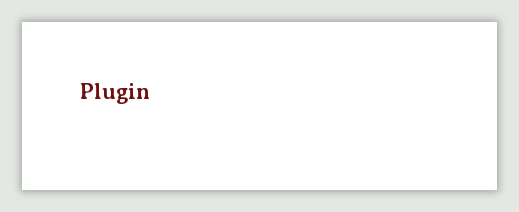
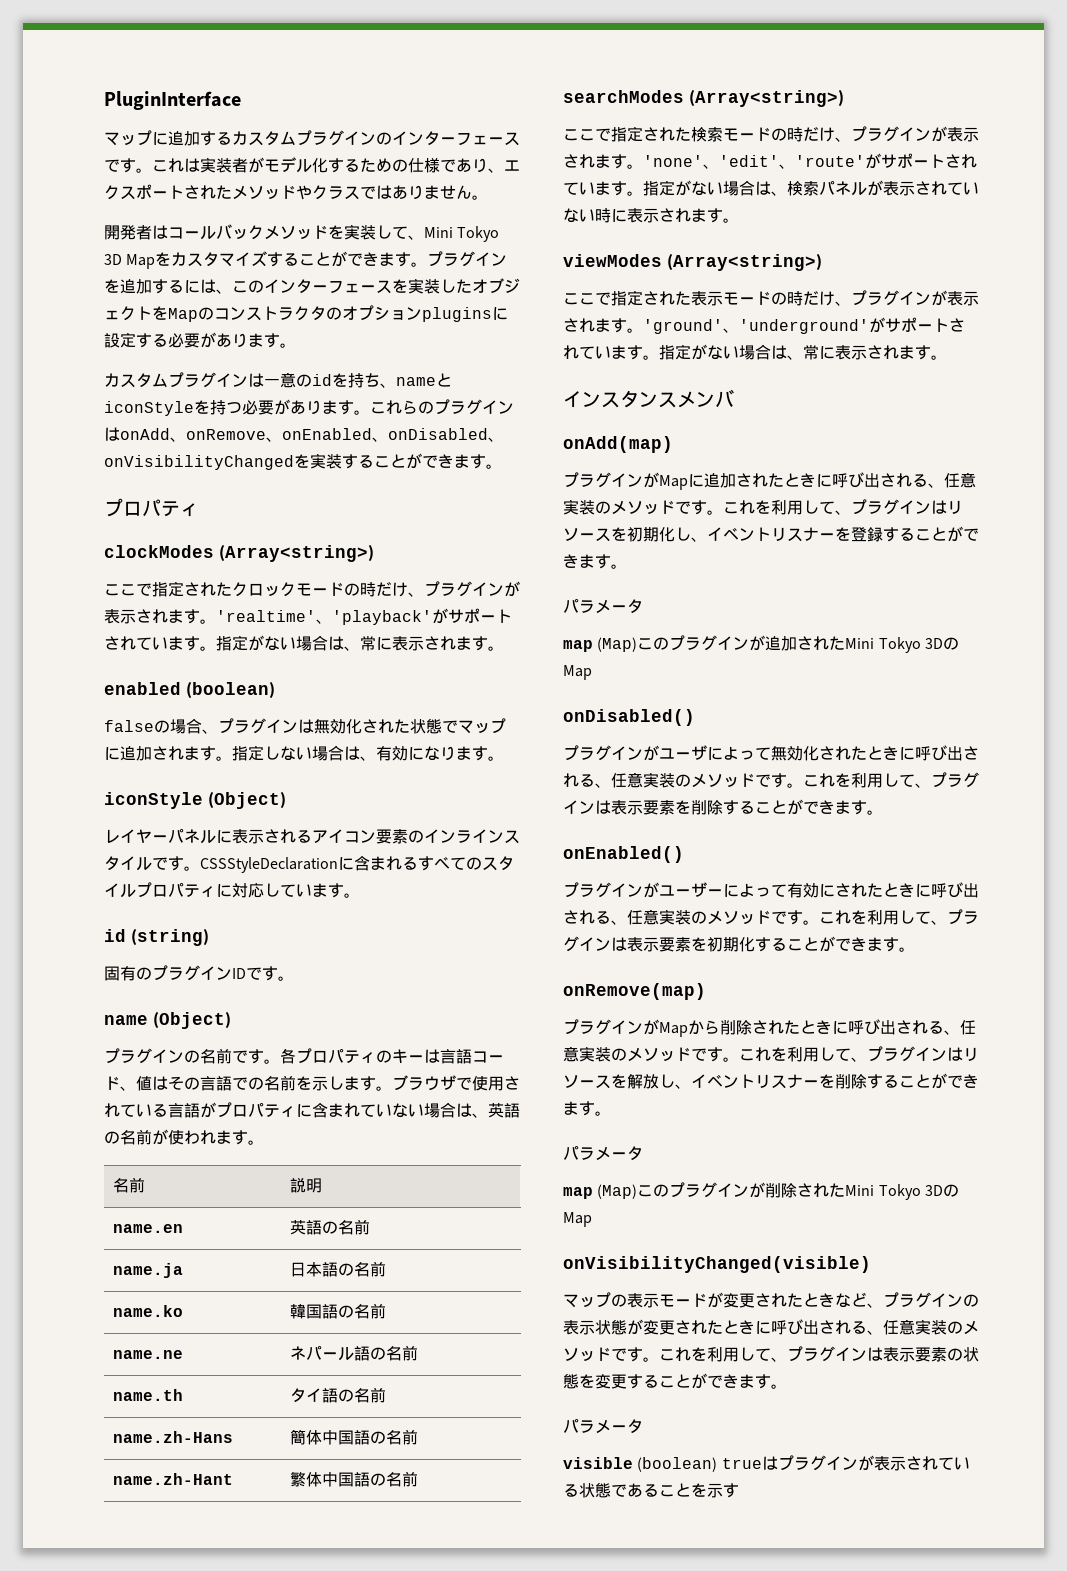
[80,83,150,104] Plugin -> [104,91,241,110] [104,130,520,146] [104,157,520,173] [104,184,488,200] [104,224,500,242] [104,251,508,269] [104,278,520,294] [104,305,508,322] [104,332,296,348] [104,372,452,388] [104,399,514,416] [104,427,504,442] [104,453,502,470] [104,498,199,517] [104,545,374,562] [104,581,520,597] [104,608,512,625] [104,635,504,651] [104,682,275,698] [104,718,506,734] [104,745,504,761] [104,792,286,809] [104,829,520,844] [104,856,514,873] [104,882,360,898] [104,929,209,946] [104,965,294,981] [104,1012,231,1029] [104,1048,504,1064] [104,1075,520,1091] [104,1102,520,1118] [104,1129,264,1145] [112,1177,145,1193] [289,1178,322,1193] [112,1224,183,1233] [289,1219,370,1235] [112,1263,183,1278] [289,1261,386,1277] [112,1305,183,1317] [289,1303,386,1319] [112,1350,183,1359] [289,1345,418,1361] [112,1389,183,1401] [289,1387,386,1403] [112,1431,233,1443] [289,1429,418,1445] [112,1473,233,1485] [289,1471,418,1487] [563,90,844,107] [563,126,979,142] [563,153,977,169] [563,180,979,196] [563,208,739,223] [563,254,822,271] [563,290,979,306] [563,317,965,334] [563,344,947,360] [563,389,734,408] [563,436,673,453] [563,472,976,490] [563,499,963,515] [563,526,979,542] [563,554,627,569] [563,599,643,614] [563,635,959,653] [563,665,592,680] [563,709,695,726] [563,745,979,761] [563,772,979,788] [563,799,883,815] [563,846,684,863] [563,882,979,898] [563,909,979,925] [563,936,915,952] [563,983,706,1000] [563,1019,976,1037] [563,1046,979,1062] [563,1073,979,1089] [563,1101,611,1116] [563,1146,643,1161] [563,1182,959,1200] [563,1212,592,1227] [563,1256,871,1273] [563,1292,979,1308] [563,1319,979,1335] [563,1346,979,1362] [563,1373,787,1389] [563,1419,643,1434] [563,1455,970,1472] [563,1482,739,1498] PluginInterface // マップに追加するカスタムプラグインのインターフェースです。これは実装者がモデル化するための仕様であり、エクスポートされたメソッドやクラスではありません。 // 開発者はコールバックメソッドを実装して、Mini Tokyo 3D Mapをカスタマイズすることができます。プラグインを追加するには、このインターフェースを実装したオブジェクトをMapのコンストラクタのオプションpluginsに設定する必要があります。 // カスタムプラグインは一意のidを持ち、nameとiconStyleを持つ必要があります。これらのプラグインはonAdd、onRemove、onEnabled、onDisabled、onVisibilityChangedを実装することができます。 // プロパティ // clockModes (Array<string>) // ここで指定されたクロックモードの時だけ、プラグインが表示されます。'realtime'、'playback'がサポートされています。指定がない場合は、常に表示されます。 // enabled (boolean) // falseの場合、プラグインは無効化された状態でマップに追加されます。指定しない場合は、有効になります。 // iconStyle (Object) // レイヤーパネルに表示されるアイコン要素のインラインスタイルです。CSSStyleDeclarationに含まれるすべてのスタイルプロパティに対応しています。 // id (string) // 固有のプラグインIDです。 // name (Object) // プラグインの名前です。各プロパティのキーは言語コード、値はその言語での名前を示します。ブラウザで使用されている言語がプロパティに含まれていない場合は、英語の名前が使われます。 // 名前 | 説明 // name.en | 英語の名前 // name.ja | 日本語の名前 // name.ko | 韓国語の名前 // name.ne | ネパール語の名前 // name.th | タイ語の名前 // name.zh-Hans | 簡体中国語の名前 // name.zh-Hant | 繁体中国語の名前 // searchModes (Array<string>) // ここで指定された検索モードの時だけ、プラグインが表示されます。'none'、'edit'、'route'がサポートされています。指定がない場合は、検索パネルが表示されていない時に表示されます。 // viewModes (Array<string>) // ここで指定された表示モードの時だけ、プラグインが表示されます。'ground'、'underground'がサポートされています。指定がない場合は、常に表示されます。 // インスタンスメンバ // onAdd(map) // プラグインがMapに追加されたときに呼び出される、任意実装のメソッドです。これを利用して、プラグインはリソースを初期化し、イベントリスナーを登録することができます。 // パラメータ // map (Map)このプラグインが追加されたMini Tokyo 3DのMap // onDisabled() // プラグインがユーザによって無効化されたときに呼び出される、任意実装のメソッドです。これを利用して、プラグインは表示要素を削除することができます。 // onEnabled() // プラグインがユーザーによって有効にされたときに呼び出される、任意実装のメソッドです。これを利用して、プラグインは表示要素を初期化することができます。 // onRemove(map) // プラグインがMapから削除されたときに呼び出される、任意実装のメソッドです。これを利用して、プラグインはリソースを解放し、イベントリスナーを削除することができます。 // パラメータ // map (Map)このプラグインが削除されたMini Tokyo 3DのMap // onVisibilityChanged(visible) // マップの表示モードが変更されたときなど、プラグインの表示状態が変更されたときに呼び出される、任意実装のメソッドです。これを利用して、プラグインは表示要素の状態を変更することができます。 // パラメータ // visible (boolean) trueはプラグインが表示されている状態であることを示す

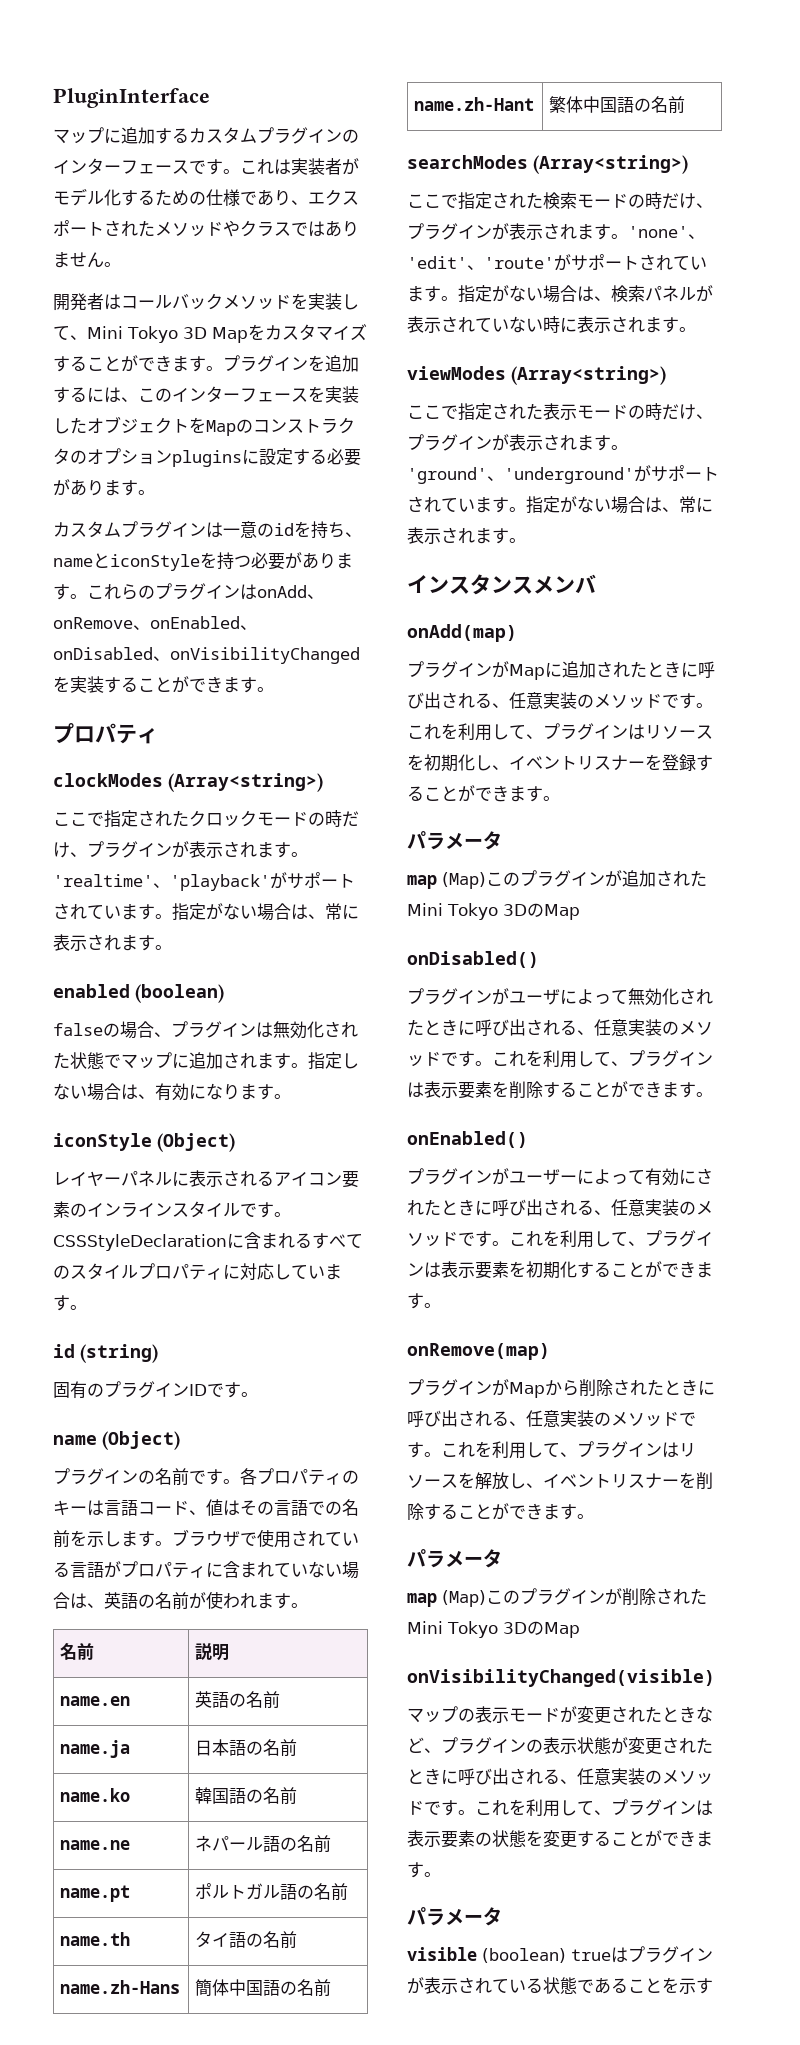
(418, 1353) none -> [60,1885,131,1902] [195,1883,349,1901] // name.pt | ポルトガル語の名前

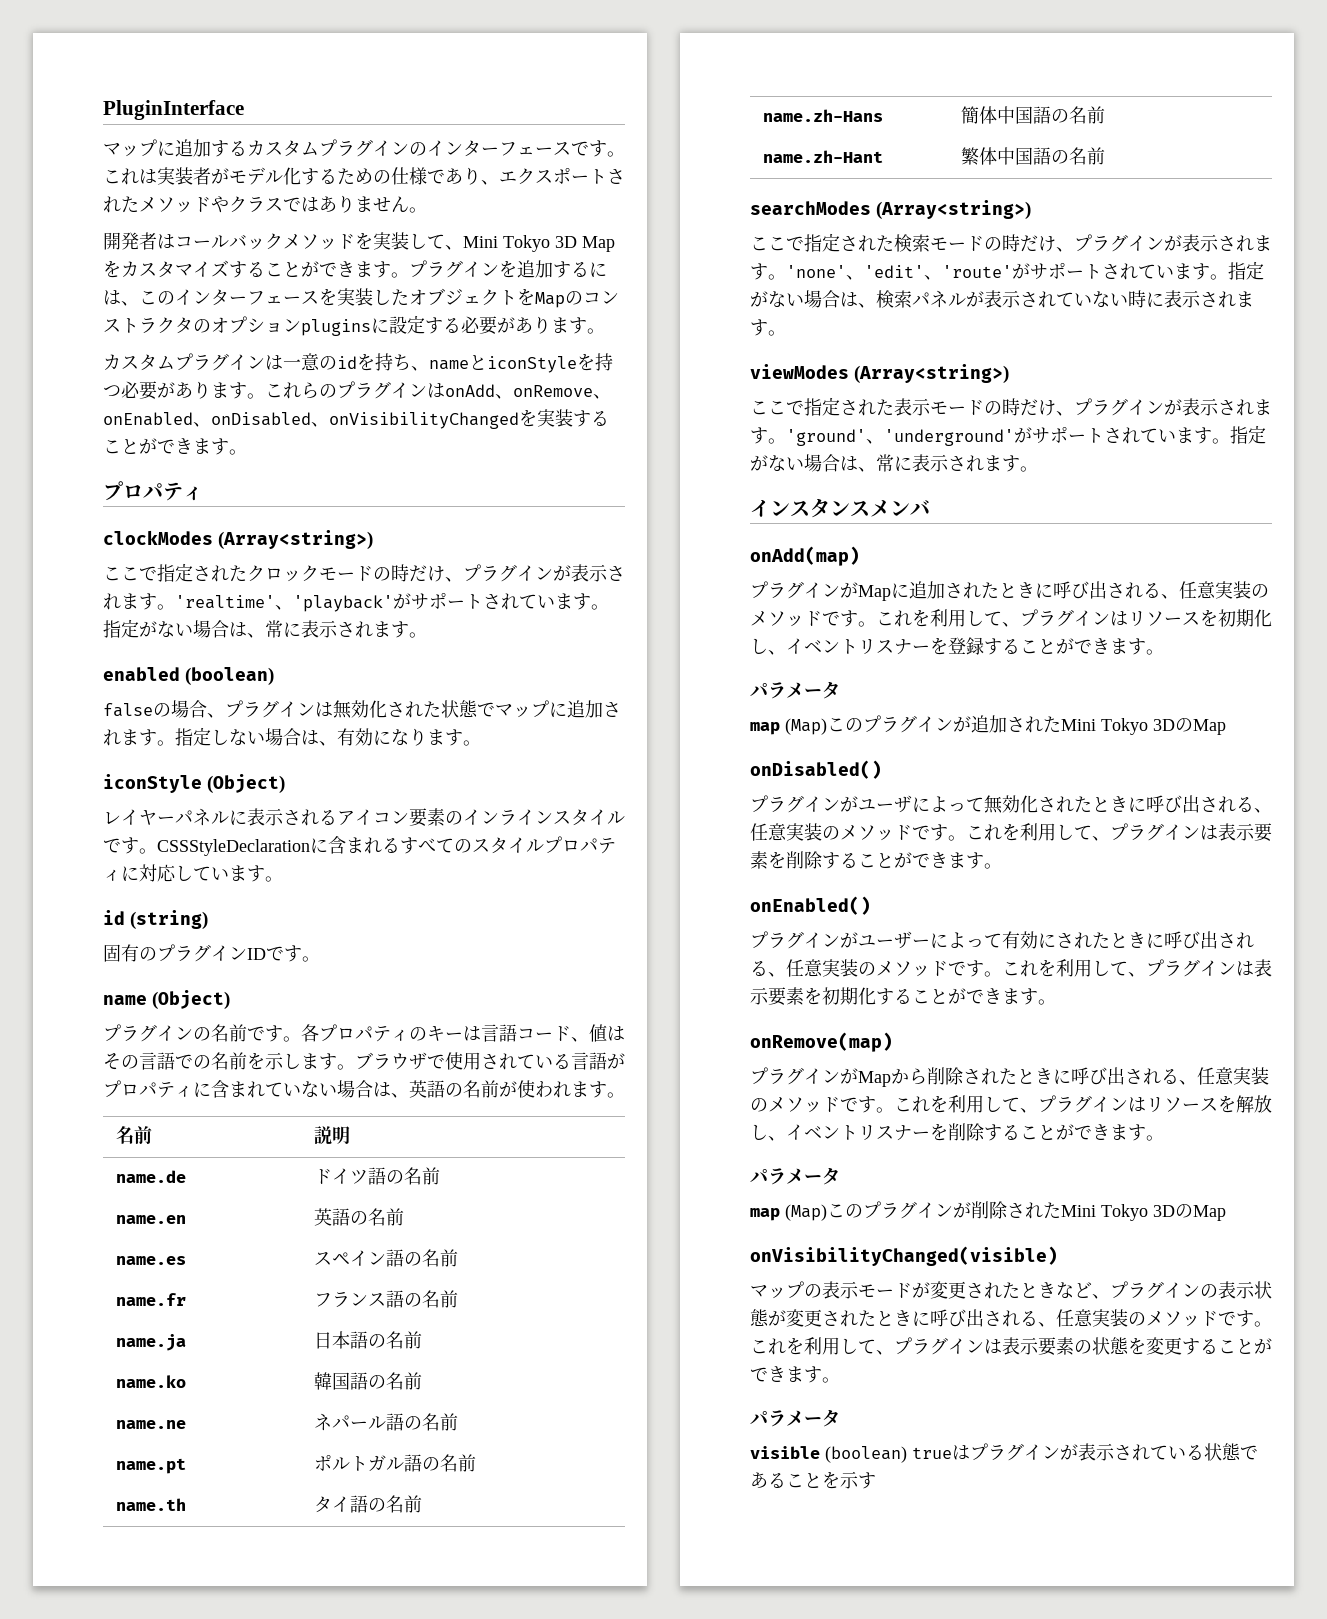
(230, 1652) none -> [116,1170,187,1183] [314,1167,441,1185] // name.de | ドイツ語の名前
(281, 1700) none -> [116,1256,187,1265] [314,1249,459,1267] [116,1293,187,1306] [314,1290,459,1308] // name.es | スペイン語の名前 // name.fr | フランス語の名前

